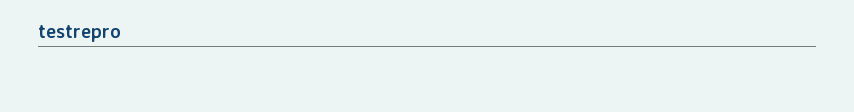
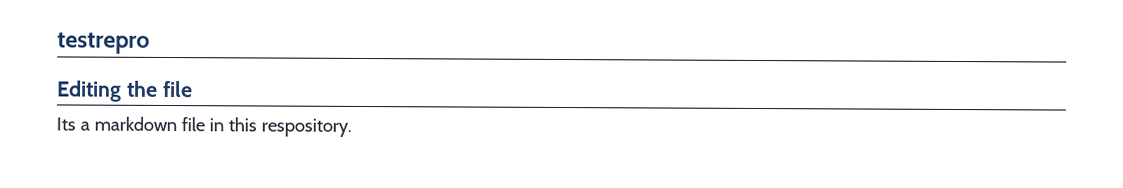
(121, 33) none -> [56,80,193,102] [56,116,352,137] // Editing the file // Its a markdown file in this respository.

